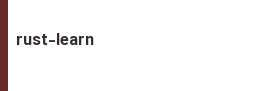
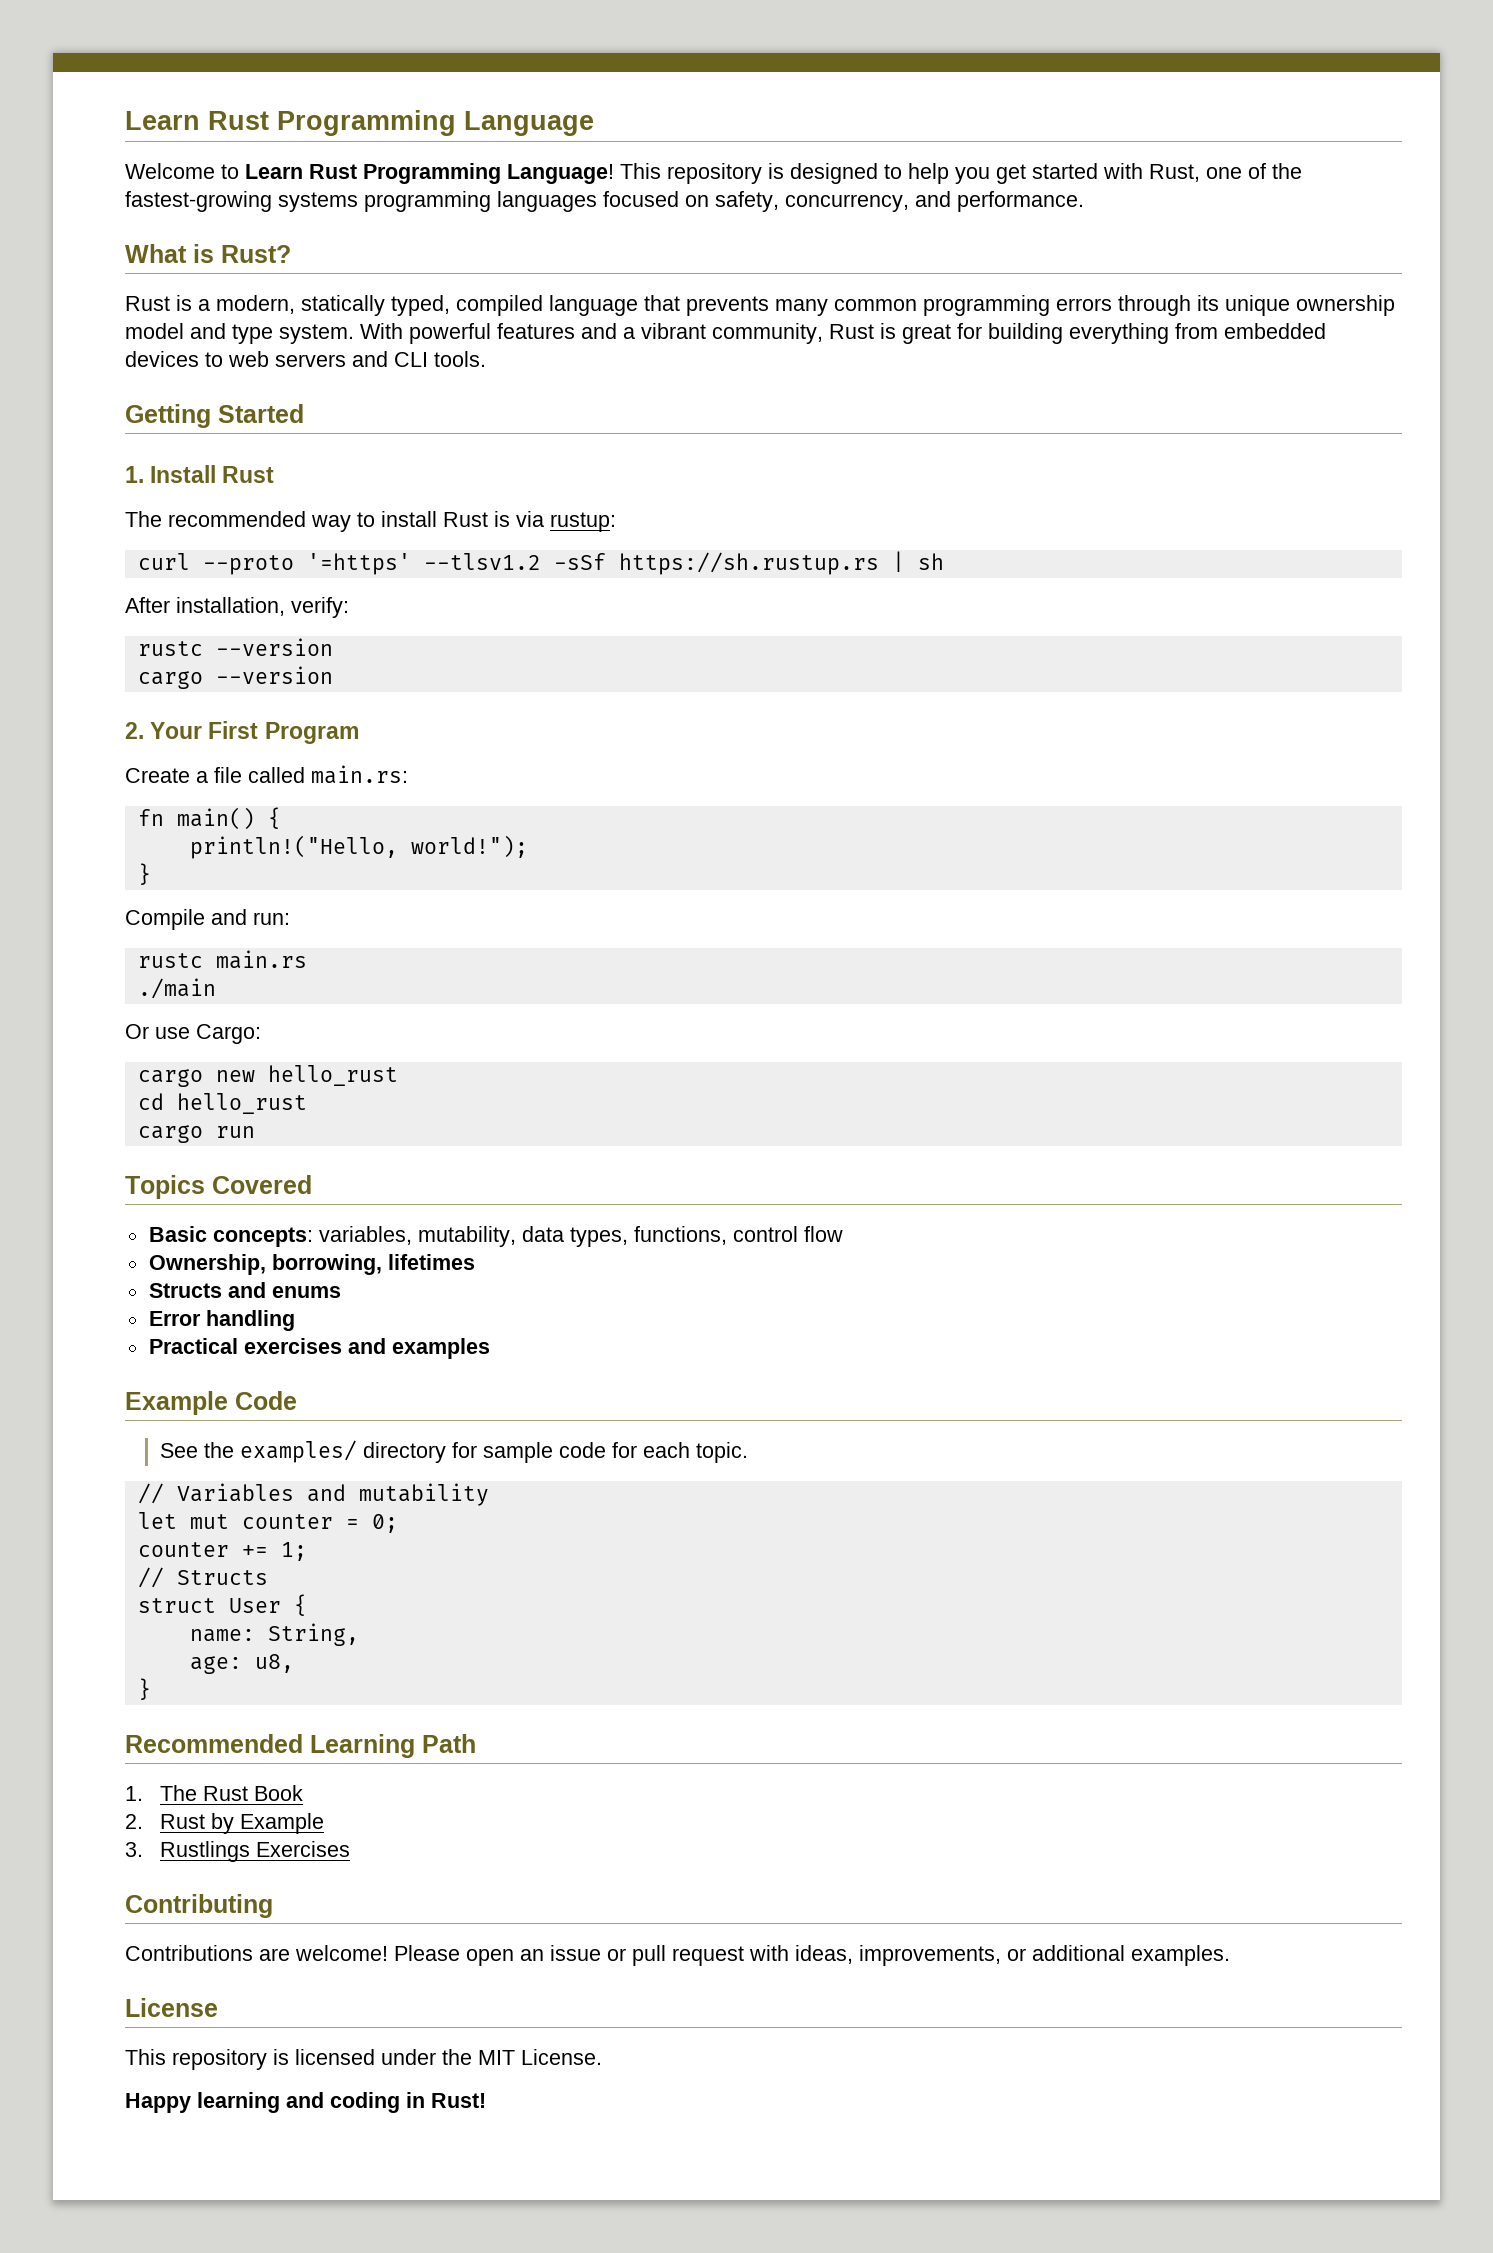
[16,33,94,45] rust-learn -> [125,110,594,136] [125,163,1302,184] [125,191,1084,212] [125,244,291,263] [125,295,1395,316] [125,323,1326,344] [125,351,486,367] [125,404,304,428] [125,465,275,483] [125,511,616,532] [137,551,944,575] [125,597,349,618] [137,638,333,656] [137,666,333,689] [125,721,359,744] [125,765,408,784] [137,807,281,830] [189,835,528,859] [137,863,151,885] [125,909,290,930] [137,950,307,969] [137,978,216,999] [125,1024,261,1044] [137,1065,398,1087] [137,1093,307,1114] [137,1125,255,1143] [125,1175,312,1199] [148,1226,843,1247] [148,1254,475,1275] [148,1282,341,1298] [148,1310,295,1331] [148,1338,490,1359] [125,1391,297,1415] [159,1440,748,1463] [137,1483,489,1506] [137,1512,398,1533] [137,1542,307,1561] [137,1567,268,1588] [137,1594,307,1616] [189,1623,359,1646] [189,1654,294,1674] [137,1678,151,1700] [125,1734,476,1758] [125,1785,303,1801] [125,1813,324,1834] [125,1841,350,1862] [125,1894,273,1918] [125,1945,1230,1966] [125,1998,218,2017] [125,2049,602,2070] [125,2092,486,2113] Learn Rust Programming Language // Welcome to Learn Rust Programming Language! This repository is designed to help you get started with Rust, one of the fastest-growing systems programming languages focused on safety, concurrency, and performance. // What is Rust? // Rust is a modern, statically typed, compiled language that prevents many common programming errors through its unique ownership model and type system. With powerful features and a vibrant community, Rust is great for building everything from embedded devices to web servers and CLI tools. // Getting Started // 1. Install Rust // The recommended way to install Rust is via rustup: // curl --proto '=https' --tlsv1.2 -sSf https://sh.rustup.rs | sh // After installation, verify: // rustc --version // cargo --version // 2. Your First Program // Create a file called main.rs: // fn main() { // println!("Hello, world!"); // } // Compile and run: // rustc main.rs // ./main // Or use Cargo: // cargo new hello_rust // cd hello_rust // cargo run // Topics Covered // Basic concepts: variables, mutability, data types, functions, control flow // Ownership, borrowing, lifetimes // Structs and enums // Error handling // Practical exercises and examples // Example Code // See the examples/ directory for sample code for each topic. // // Variables and mutability // let mut counter = 0; // counter += 1; // // Structs // struct User { // name: String, // age: u8, // } // Recommended Learning Path // 1. The Rust Book // 2. Rust by Example // 3. Rustlings Exercises // Contributing // Contributions are welcome! Please open an issue or pull request with ideas, improvements, or additional examples. // License // This repository is licensed under the MIT License. // Happy learning and coding in Rust!

